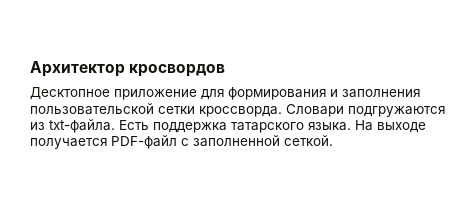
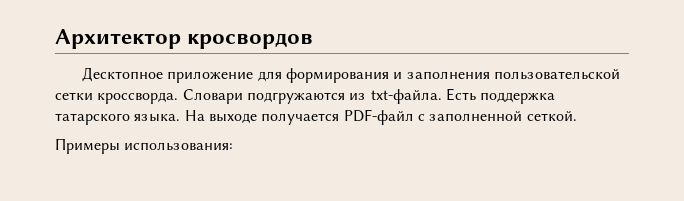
(333, 140) none -> [55,138,234,154] // Примеры использования:

